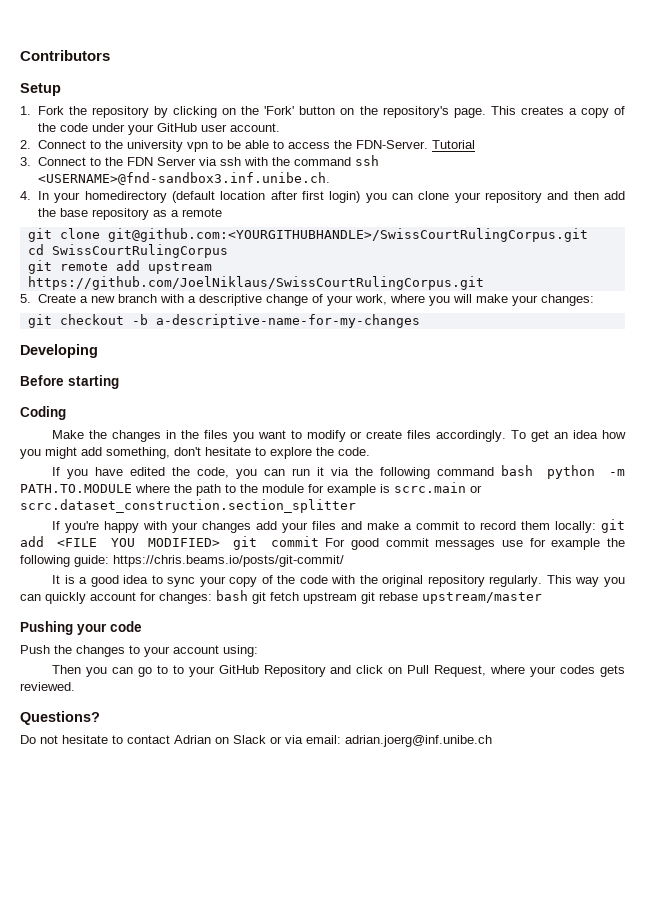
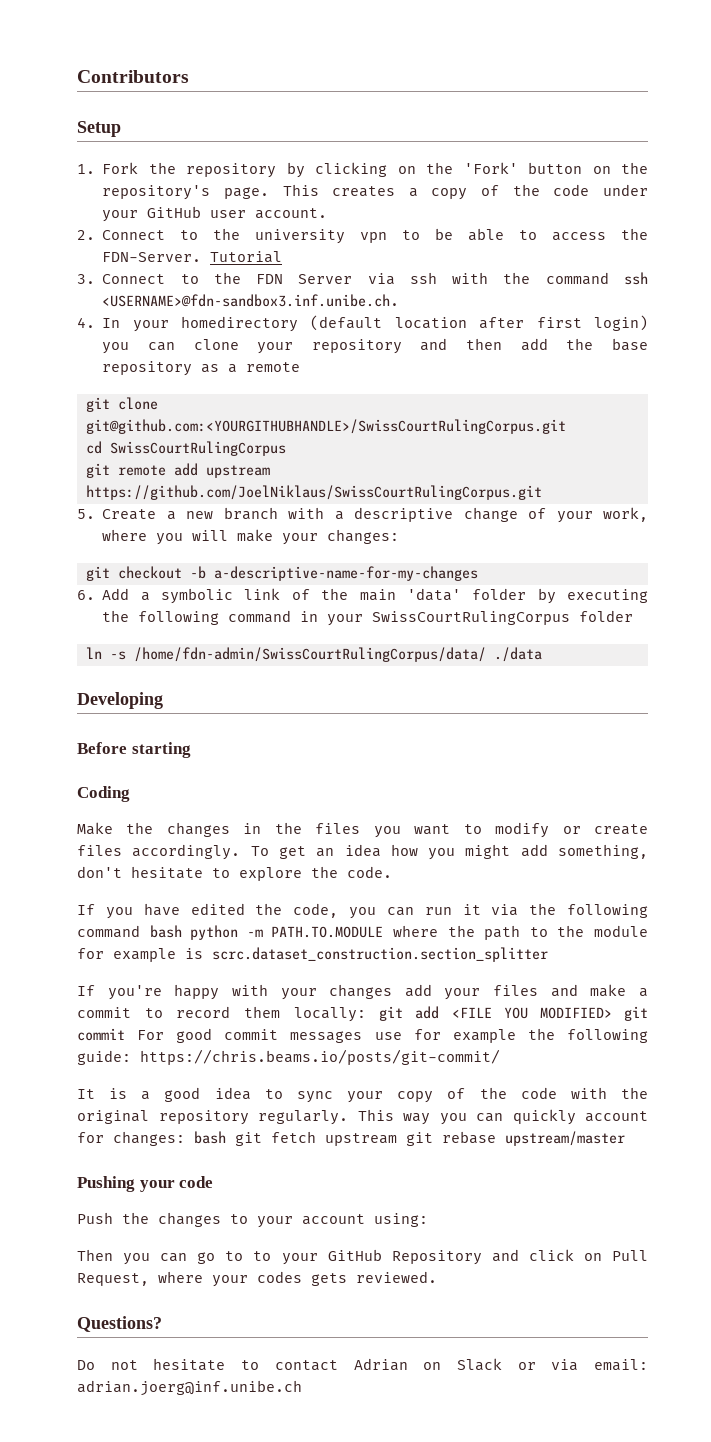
[37,172,330,185] <USERNAME>@fnd-sandbox3.inf.unibe.ch. -> [102,294,400,307] <USERNAME>@fdn-sandbox3.inf.unibe.ch.
(420, 321) none -> [77,588,648,604] [102,610,634,626] [85,647,542,662] // 6. Add a symbolic link of the main 'data' folder by executing the following command in your SwissCourtRulingCorpus folder // ln -s /home/fdn-admin/SwissCourtRulingCorpus/data/ ./data
[394,482,482,493] scrc.main or -> (203, 953) none

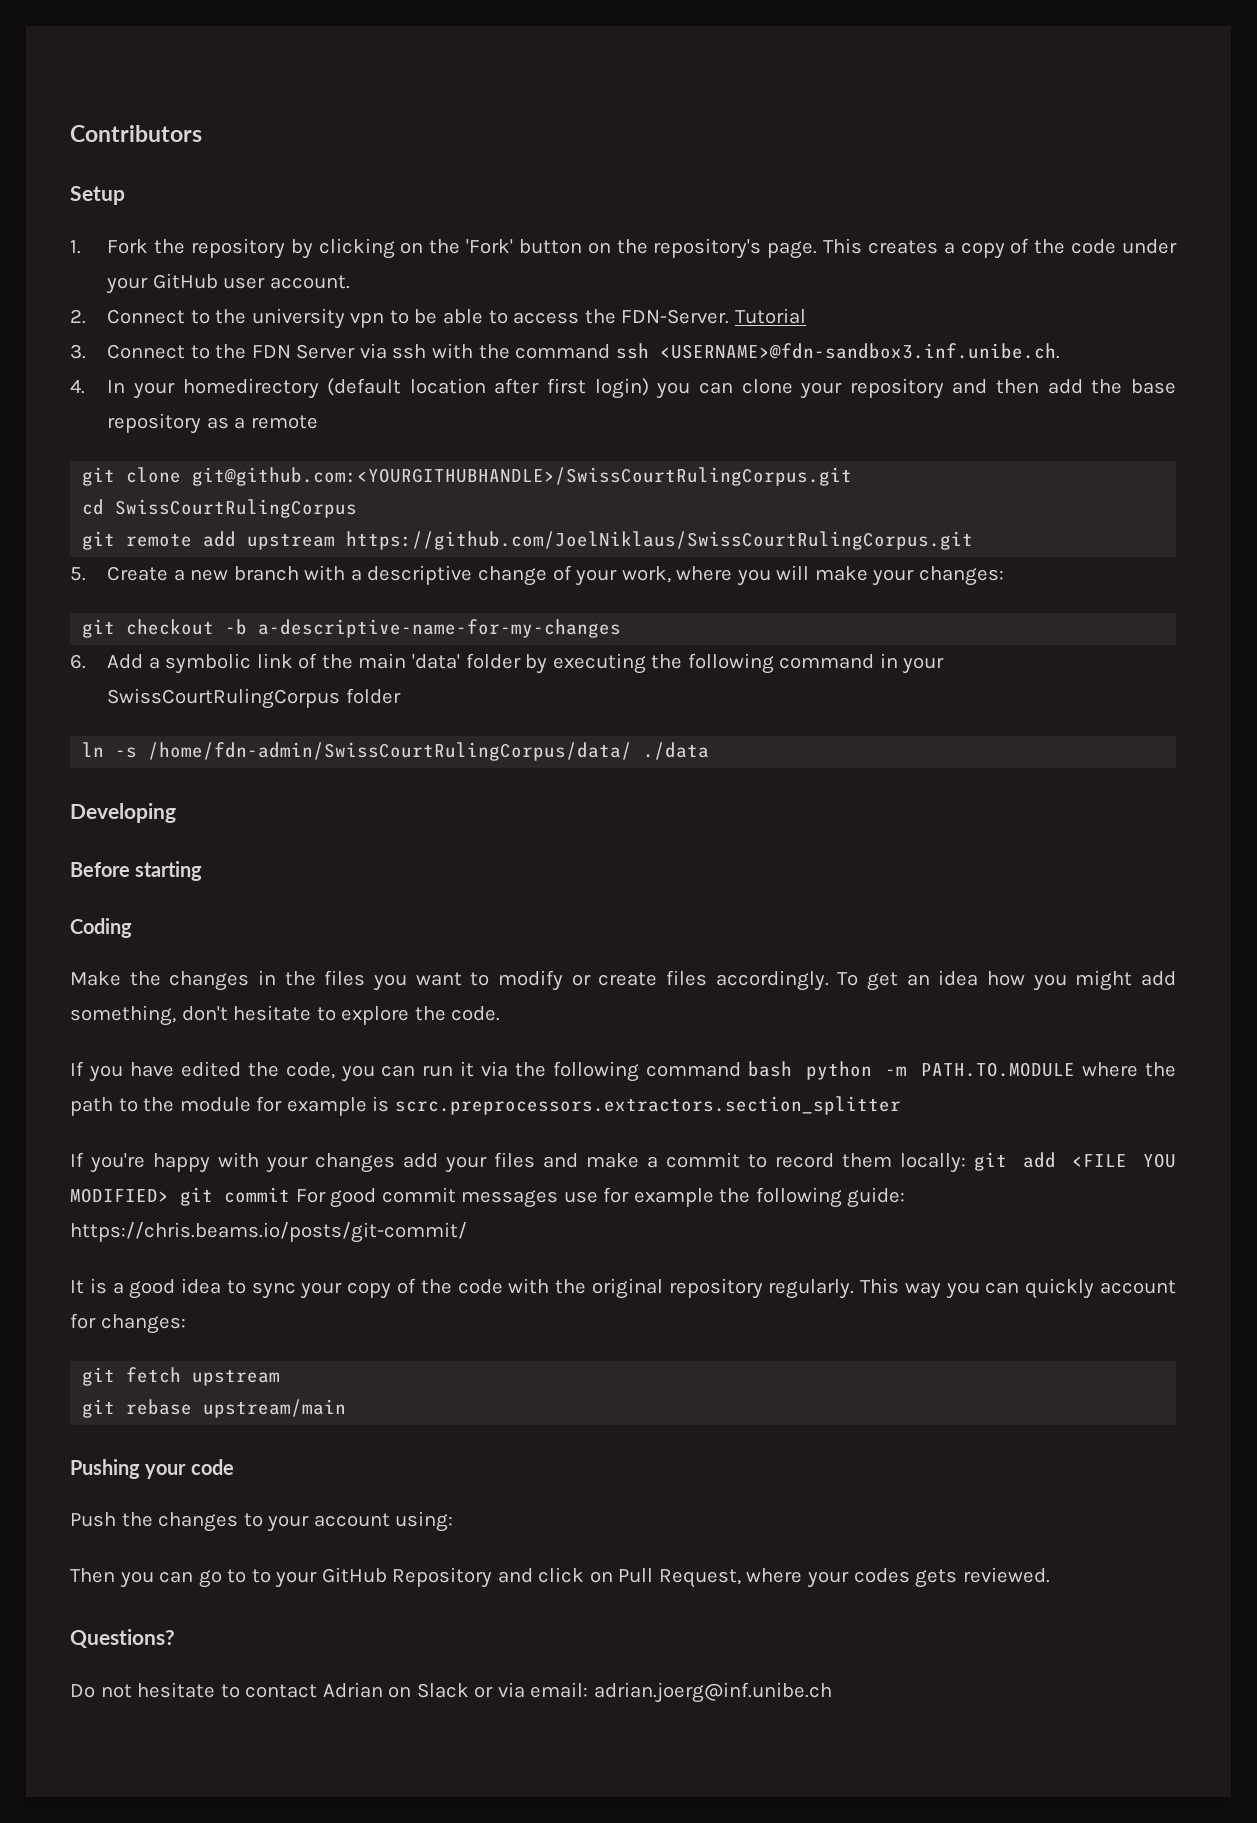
[212,947,548,962] scrc.dataset_construction.section_splitter -> [394,1096,901,1115] scrc.preprocessors.extractors.section_splitter
[194,1131,226,1144] bash -> (186, 1324) //
(397, 1139) none -> (281, 1377) //
[505,1131,625,1146] upstream/master -> [203,1399,347,1418] upstream/main

